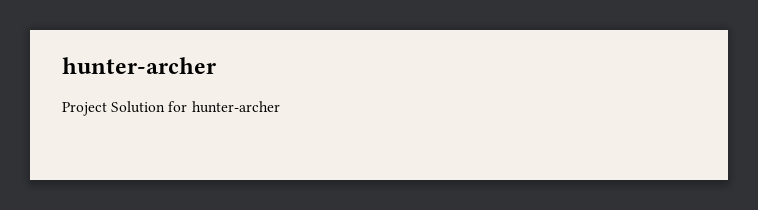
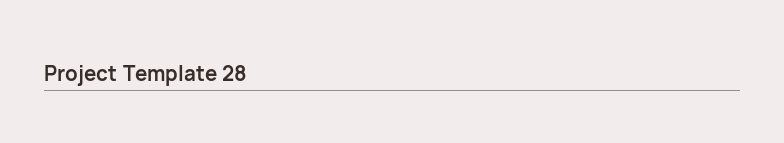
[62,57,216,74] [62,101,280,116] hunter-archer // Project Solution for hunter-archer -> [44,65,248,86] Project Template 28

